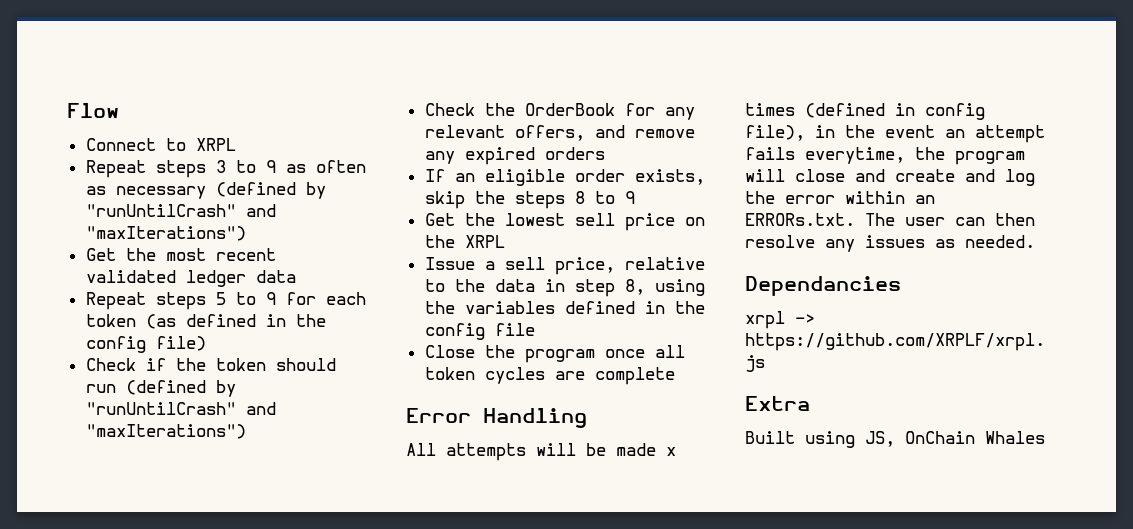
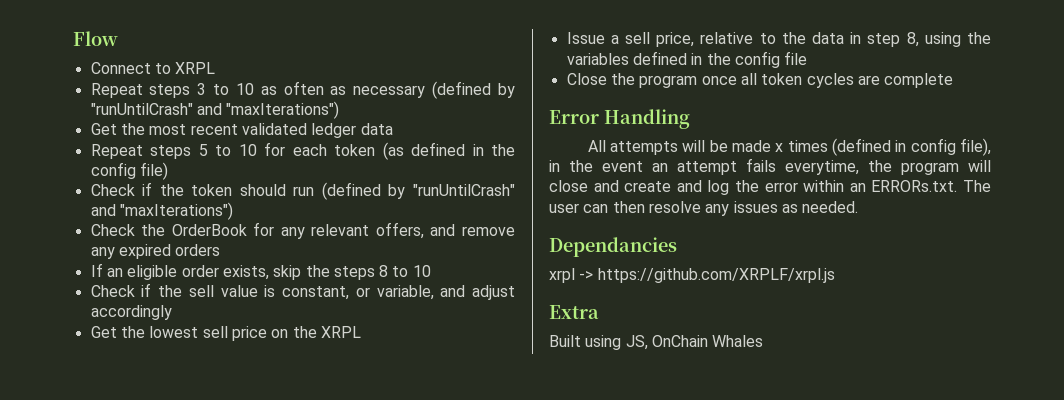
[265,160,276,173] 9 -> [235,83,254,95] 10
[265,292,276,305] 9 -> [238,144,257,156] 10
[624,191,635,204] 9 -> [412,265,431,277] [90,283,515,300] [90,305,172,320] 10 // Check if the sell value is constant, or variable, and adjust accordingly

